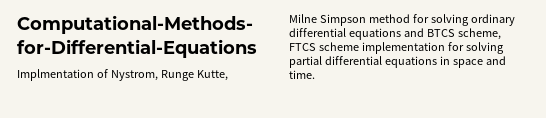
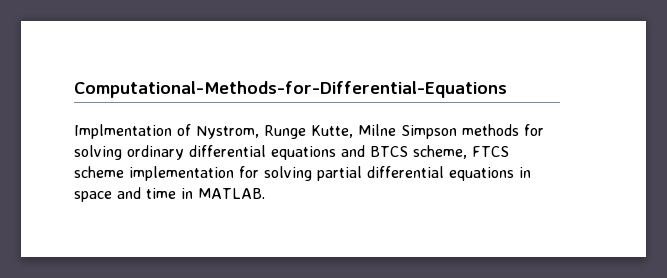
[368,14,410,23] method -> [462,124,519,136] methods
[289,70,315,79] time. -> [146,188,265,199] time in MATLAB.

